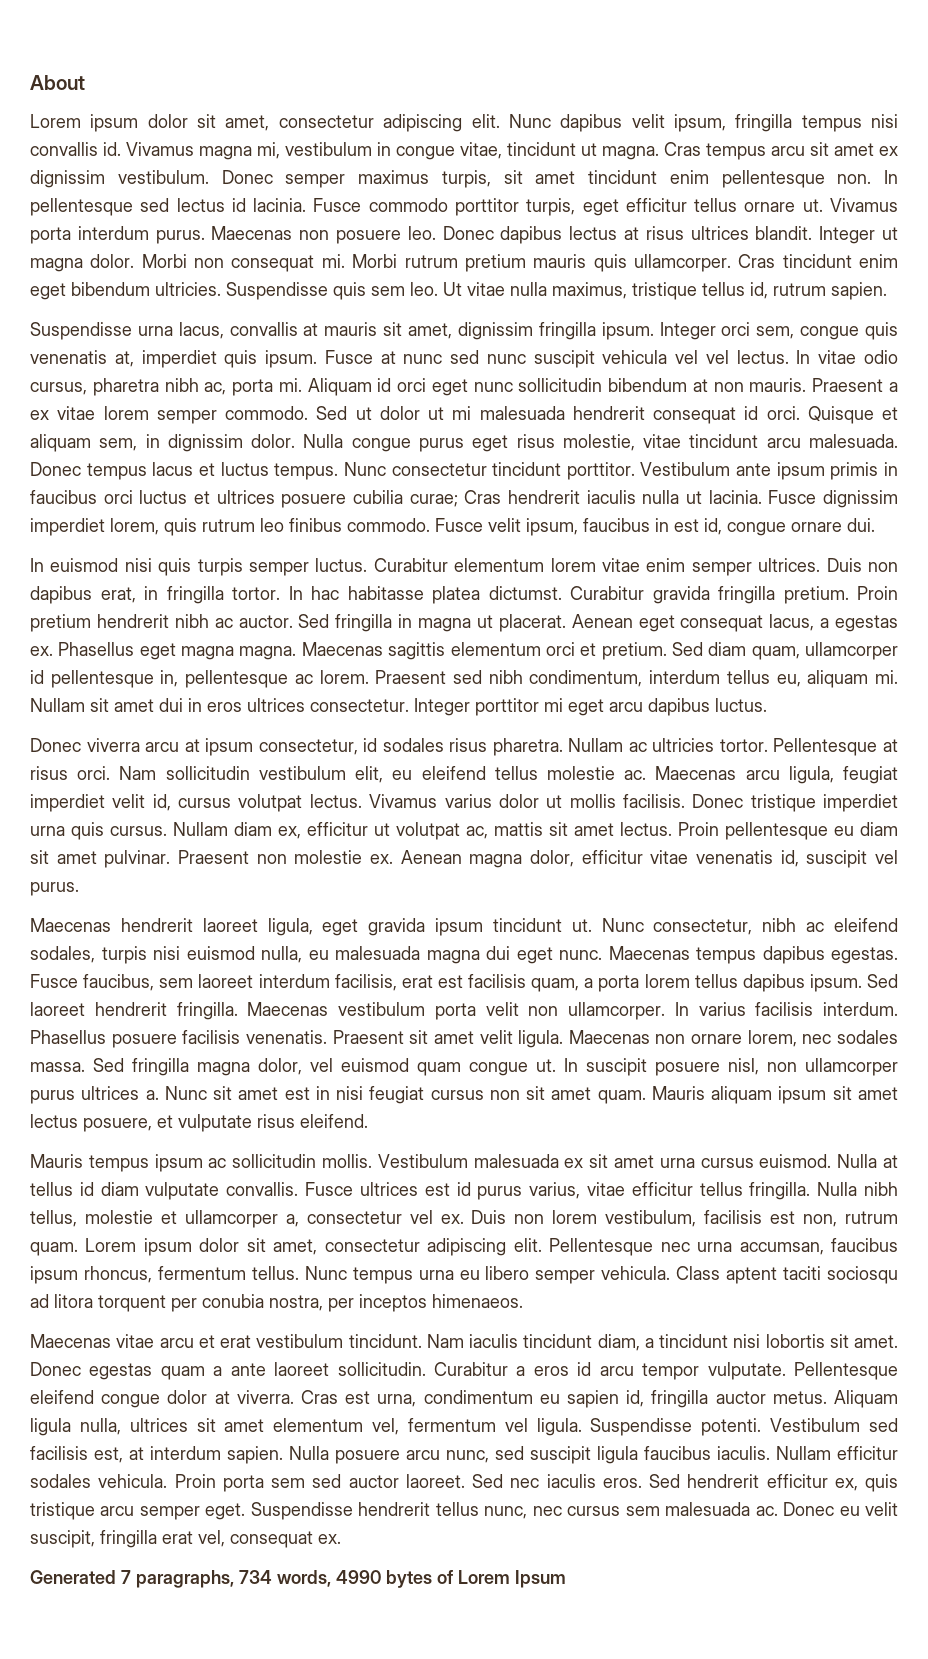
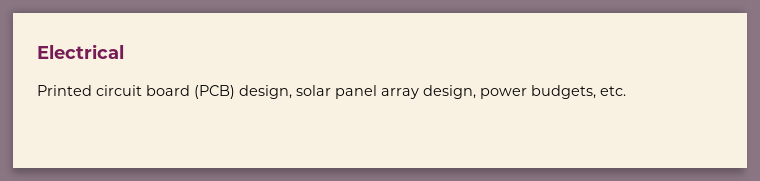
[30,75,85,90] [30,114,899,132] [30,142,898,160] [30,170,898,188] [30,198,899,216] [30,226,898,244] [30,254,898,272] [30,282,887,300] [30,322,899,340] [30,350,898,368] [30,378,898,396] [30,406,898,424] [30,434,899,452] [30,462,898,480] [30,490,898,508] [30,518,875,536] [30,558,898,576] [30,586,898,604] [30,614,898,632] [30,642,899,660] [30,670,898,688] [30,698,767,716] [30,738,898,756] [30,766,898,784] [30,794,899,812] [30,822,898,840] [30,850,898,868] [30,882,79,896] [30,918,898,936] [30,946,898,964] [30,974,898,992] [30,1002,898,1020] [30,1030,898,1048] [30,1058,898,1076] [30,1086,899,1104] [30,1114,368,1132] [30,1154,898,1172] [30,1182,898,1200] [30,1210,898,1228] [30,1238,898,1256] [30,1266,899,1284] [30,1294,523,1312] [30,1334,898,1351] [30,1362,899,1380] [30,1390,899,1408] [30,1418,898,1436] [30,1446,898,1464] [30,1474,898,1492] [30,1502,899,1520] [30,1530,341,1548] [30,1570,566,1588] About // Lorem ipsum dolor sit amet, consectetur adipiscing elit. Nunc dapibus velit ipsum, fringilla tempus nisi convallis id. Vivamus magna mi, vestibulum in congue vitae, tincidunt ut magna. Cras tempus arcu sit amet ex dignissim vestibulum. Donec semper maximus turpis, sit amet tincidunt enim pellentesque non. In pellentesque sed lectus id lacinia. Fusce commodo porttitor turpis, eget efficitur tellus ornare ut. Vivamus porta interdum purus. Maecenas non posuere leo. Donec dapibus lectus at risus ultrices blandit. Integer ut magna dolor. Morbi non consequat mi. Morbi rutrum pretium mauris quis ullamcorper. Cras tincidunt enim eget bibendum ultricies. Suspendisse quis sem leo. Ut vitae nulla maximus, tristique tellus id, rutrum sapien. // Suspendisse urna lacus, convallis at mauris sit amet, dignissim fringilla ipsum. Integer orci sem, congue quis venenatis at, imperdiet quis ipsum. Fusce at nunc sed nunc suscipit vehicula vel vel lectus. In vitae odio cursus, pharetra nibh ac, porta mi. Aliquam id orci eget nunc sollicitudin bibendum at non mauris. Praesent a ex vitae lorem semper commodo. Sed ut dolor ut mi malesuada hendrerit consequat id orci. Quisque et aliquam sem, in dignissim dolor. Nulla congue purus eget risus molestie, vitae tincidunt arcu malesuada. Donec tempus lacus et luctus tempus. Nunc consectetur tincidunt porttitor. Vestibulum ante ipsum primis in faucibus orci luctus et ultrices posuere cubilia curae; Cras hendrerit iaculis nulla ut lacinia. Fusce dignissim imperdiet lorem, quis rutrum leo finibus commodo. Fusce velit ipsum, faucibus in est id, congue ornare dui. // In euismod nisi quis turpis semper luctus. Curabitur elementum lorem vitae enim semper ultrices. Duis non dapibus erat, in fringilla tortor. In hac habitasse platea dictumst. Curabitur gravida fringilla pretium. Proin pretium hendrerit nibh ac auctor. Sed fringilla in magna ut placerat. Aenean eget consequat lacus, a egestas ex. Phasellus eget magna magna. Maecenas sagittis elementum orci et pretium. Sed diam quam, ullamcorper id pellentesque in, pellentesque ac lorem. Praesent sed nibh condimentum, interdum tellus eu, aliquam mi. Nullam sit amet dui in eros ultrices consectetur. Integer porttitor mi eget arcu dapibus luctus. // Donec viverra arcu at ipsum consectetur, id sodales risus pharetra. Nullam ac ultricies tortor. Pellentesque at risus orci. Nam sollicitudin vestibulum elit, eu eleifend tellus molestie ac. Maecenas arcu ligula, feugiat imperdiet velit id, cursus volutpat lectus. Vivamus varius dolor ut mollis facilisis. Donec tristique imperdiet urna quis cursus. Nullam diam ex, efficitur ut volutpat ac, mattis sit amet lectus. Proin pellentesque eu diam sit amet pulvinar. Praesent non molestie ex. Aenean magna dolor, efficitur vitae venenatis id, suscipit vel purus. // Maecenas hendrerit laoreet ligula, eget gravida ipsum tincidunt ut. Nunc consectetur, nibh ac eleifend sodales, turpis nisi euismod nulla, eu malesuada magna dui eget nunc. Maecenas tempus dapibus egestas. Fusce faucibus, sem laoreet interdum facilisis, erat est facilisis quam, a porta lorem tellus dapibus ipsum. Sed laoreet hendrerit fringilla. Maecenas vestibulum porta velit non ullamcorper. In varius facilisis interdum. Phasellus posuere facilisis venenatis. Praesent sit amet velit ligula. Maecenas non ornare lorem, nec sodales massa. Sed fringilla magna dolor, vel euismod quam congue ut. In suscipit posuere nisl, non ullamcorper purus ultrices a. Nunc sit amet est in nisi feugiat cursus non sit amet quam. Mauris aliquam ipsum sit amet lectus posuere, et vulputate risus eleifend. // Mauris tempus ipsum ac sollicitudin mollis. Vestibulum malesuada ex sit amet urna cursus euismod. Nulla at tellus id diam vulputate convallis. Fusce ultrices est id purus varius, vitae efficitur tellus fringilla. Nulla nibh tellus, molestie et ullamcorper a, consectetur vel ex. Duis non lorem vestibulum, facilisis est non, rutrum quam. Lorem ipsum dolor sit amet, consectetur adipiscing elit. Pellentesque nec urna accumsan, faucibus ipsum rhoncus, fermentum tellus. Nunc tempus urna eu libero semper vehicula. Class aptent taciti sociosqu ad litora torquent per conubia nostra, per inceptos himenaeos. // Maecenas vitae arcu et erat vestibulum tincidunt. Nam iaculis tincidunt diam, a tincidunt nisi lobortis sit amet. Donec egestas quam a ante laoreet sollicitudin. Curabitur a eros id arcu tempor vulputate. Pellentesque eleifend congue dolor at viverra. Cras est urna, condimentum eu sapien id, fringilla auctor metus. Aliquam ligula nulla, ultrices sit amet elementum vel, fermentum vel ligula. Suspendisse potenti. Vestibulum sed facilisis est, at interdum sapien. Nulla posuere arcu nunc, sed suscipit ligula faucibus iaculis. Nullam efficitur sodales vehicula. Proin porta sem sed auctor laoreet. Sed nec iaculis eros. Sed hendrerit efficitur ex, quis tristique arcu semper eget. Suspendisse hendrerit tellus nunc, nec cursus sem malesuada ac. Donec eu velit suscipit, fringilla erat vel, consequat ex. // Generated 7 paragraphs, 734 words, 4990 bytes of Lorem Ipsum -> [37,44,124,59] [37,85,626,99] Electrical // Printed circuit board (PCB) design, solar panel array design, power budgets, etc.

